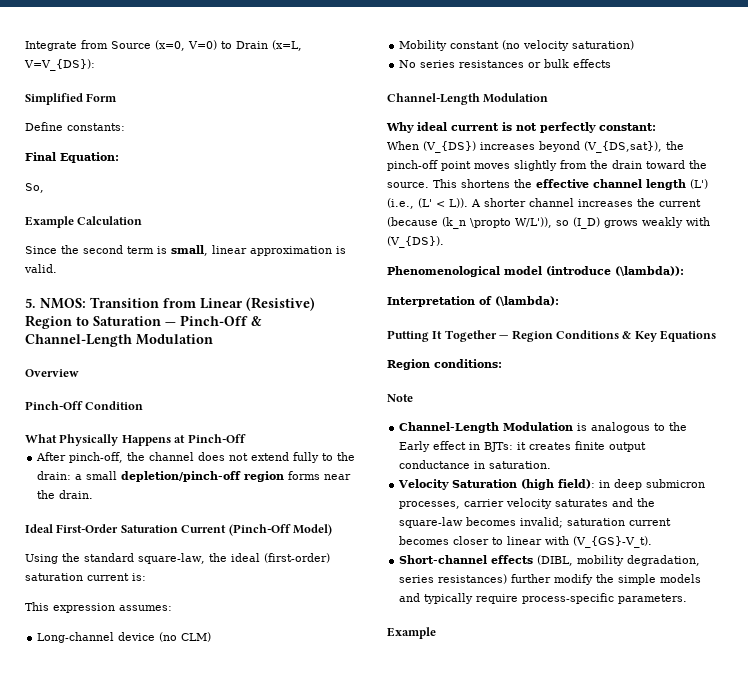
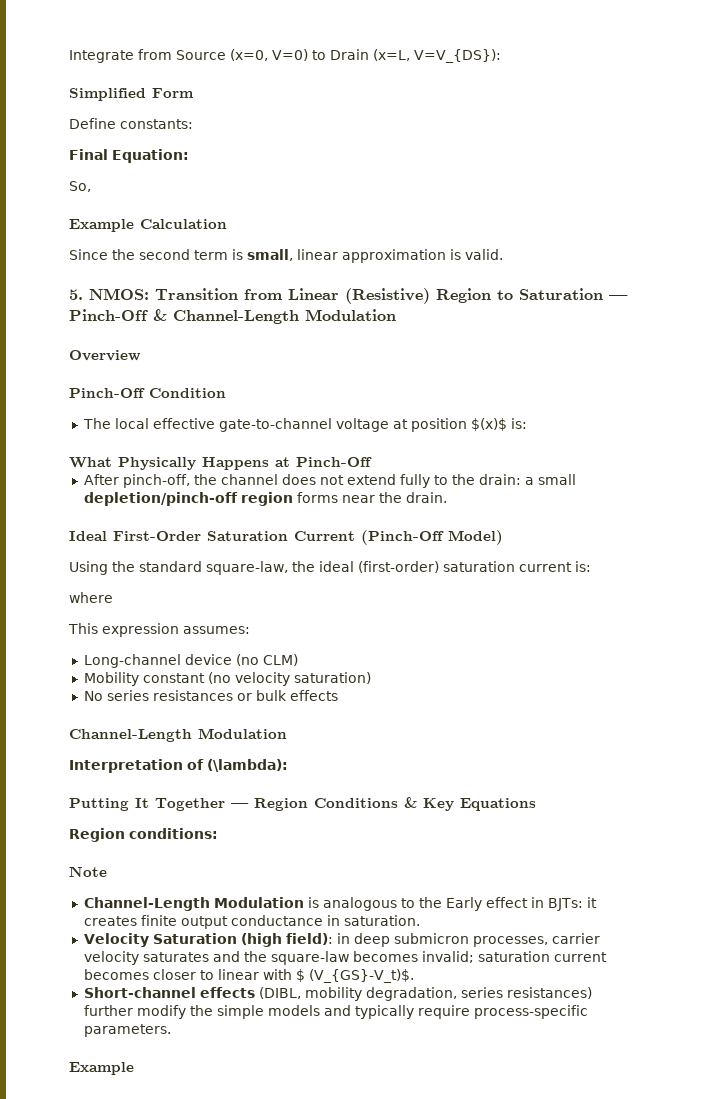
(144, 405) none -> [82,418,527,432] // The local effective gate-to-channel voltage at position $(x)$ is:
(146, 577) none -> [69,592,113,603] // where
[386,122,656,133] [387,141,684,153] [387,160,707,171] [387,179,708,190] [387,198,701,209] [387,217,710,229] [387,236,444,248] [387,266,684,277] // Why ideal current is not perfectly constant: // When (V_{DS}) increases beyond (V_{DS,sat}), the pinch-off point moves slightly from the drain toward the source. This shortens the effective channel length (L') (i.e., (L' < L)). A shorter channel increases the current (because (k_n \propto W/L')), so (I_D) grows weakly with (V_{DS}). // Phenomenological model (introduce (\lambda)): -> (287, 733) none
[573,536,653,548] (V_{GS}-V_t). -> [295,969,414,983] $ (V_{GS}-V_t)$.

